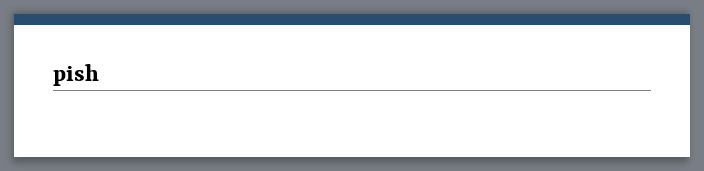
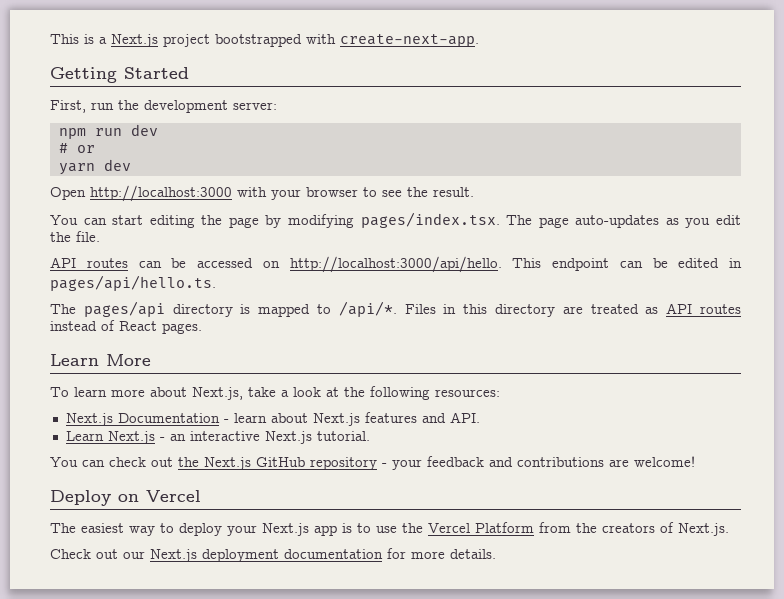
[53,64,99,86] pish -> [50,34,479,47] [50,67,189,83] [50,100,277,113] [58,124,158,139] [58,143,95,153] [58,159,131,175] [50,185,474,202] [50,212,741,228] [50,231,100,242] [50,256,742,273] [50,275,216,291] [50,301,741,317] [50,320,202,334] [50,354,151,366] [50,386,500,400] [65,412,480,426] [65,431,370,444] [50,456,695,470] [50,490,201,506] [50,522,729,536] [50,548,496,562] This is a Next.js project bootstrapped with create-next-app. // Getting Started // First, run the development server: // npm run dev // # or // yarn dev // Open http://localhost:3000 with your browser to see the result. // You can start editing the page by modifying pages/index.tsx. The page auto-updates as you edit the file. // API routes can be accessed on http://localhost:3000/api/hello. This endpoint can be edited in pages/api/hello.ts. // The pages/api directory is mapped to /api/*. Files in this directory are treated as API routes instead of React pages. // Learn More // To learn more about Next.js, take a look at the following resources: // Next.js Documentation - learn about Next.js features and API. // Learn Next.js - an interactive Next.js tutorial. // You can check out the Next.js GitHub repository - your feedback and contributions are welcome! // Deploy on Vercel // The easiest way to deploy your Next.js app is to use the Vercel Platform from the creators of Next.js. // Check out our Next.js deployment documentation for more details.

